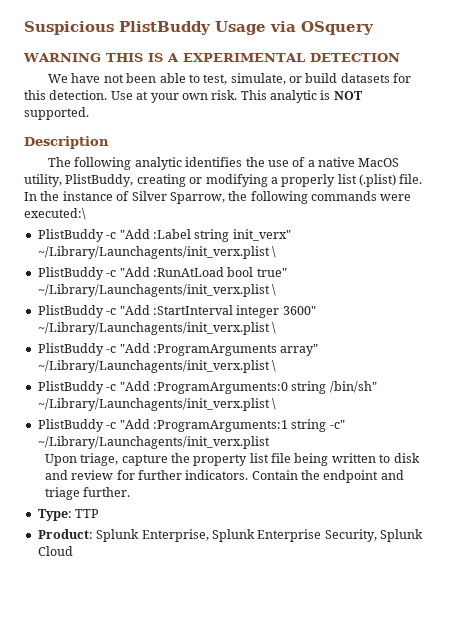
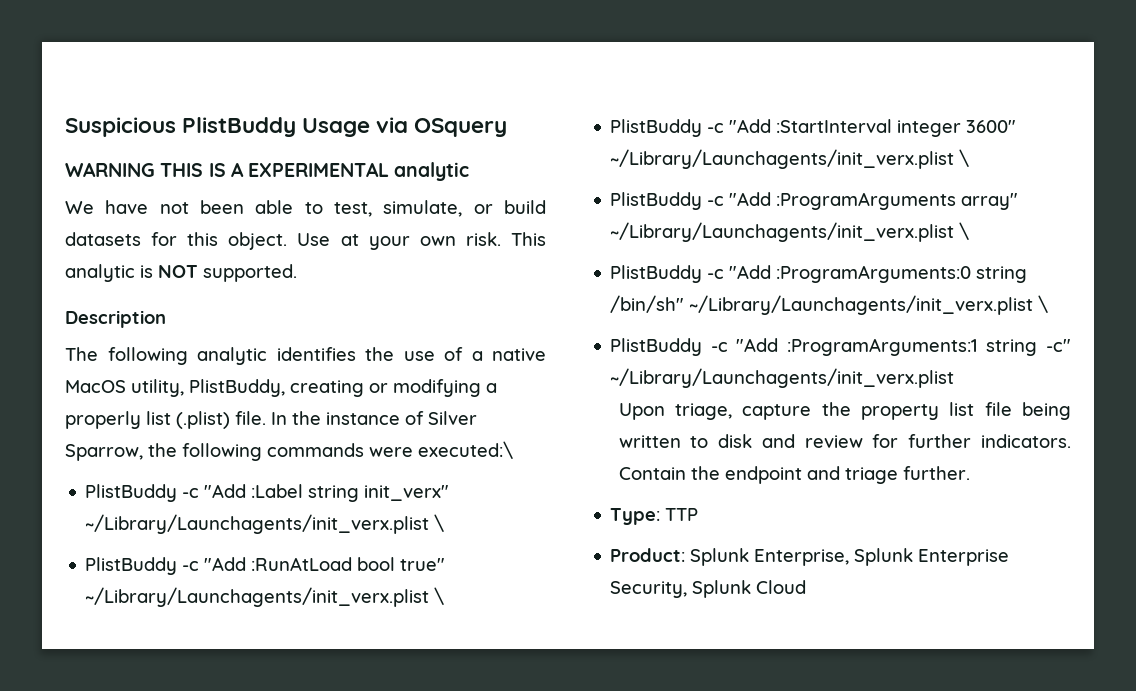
[310,53,400,62] DETECTION -> [394,162,470,181] analytic
[49,90,108,100] detection. -> [228,232,288,250] object.

